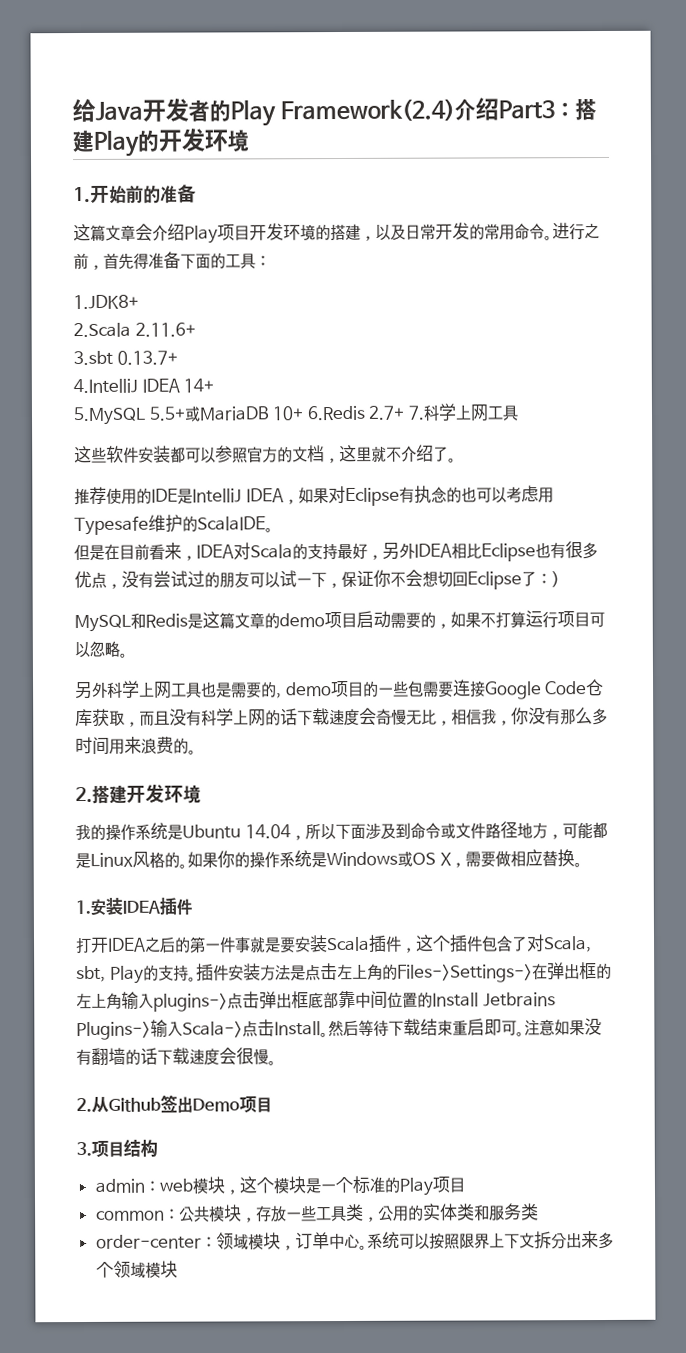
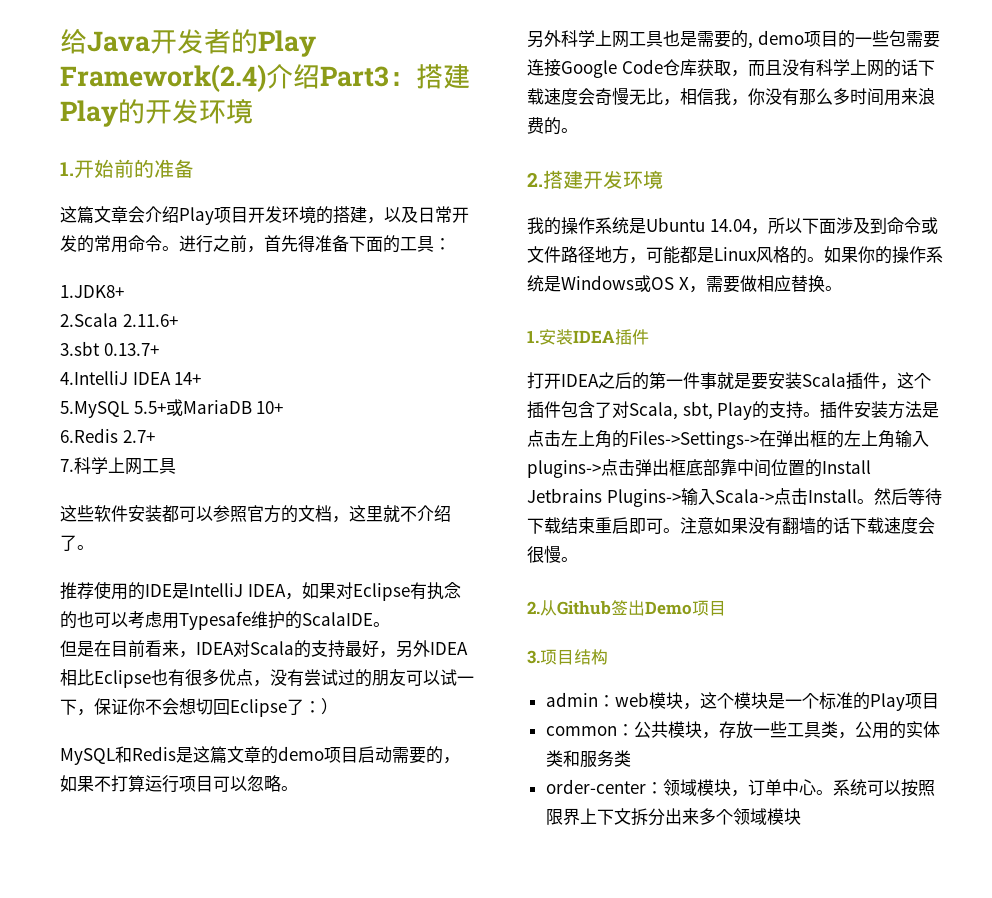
(305, 413) none -> (284, 407) //
(406, 412) none -> (155, 436) //

